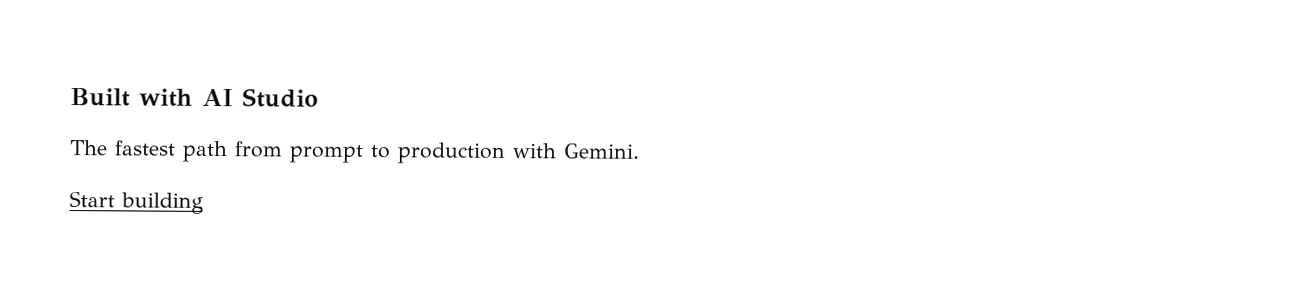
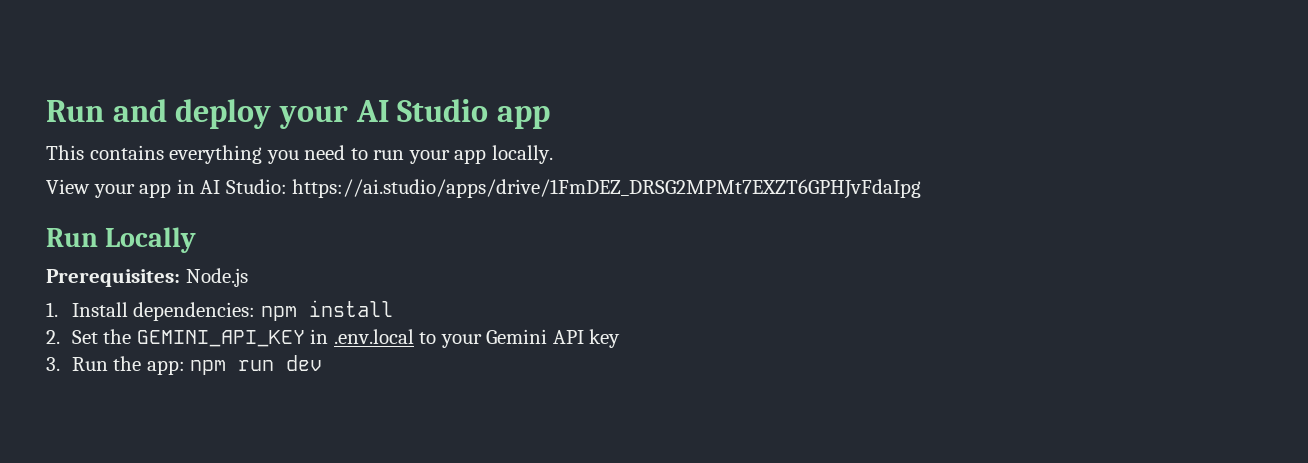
[70,88,318,108] [69,140,640,164] [69,191,204,214] Built with AI Studio // The fastest path from prompt to production with Gemini. // Start building -> [46,99,550,129] [46,145,553,164] [46,179,922,199] [46,227,197,253] [46,268,248,287] [46,300,393,321] [46,329,621,348] [46,355,323,375] Run and deploy your AI Studio app // This contains everything you need to run your app locally. // View your app in AI Studio: https://ai.studio/apps/drive/1FmDEZ_DRSG2MPMt7EXZT6GPHJvFdaIpg // Run Locally // Prerequisites: Node.js // 1. Install dependencies: npm install // 2. Set the GEMINI_API_KEY in .env.local to your Gemini API key // 3. Run the app: npm run dev

